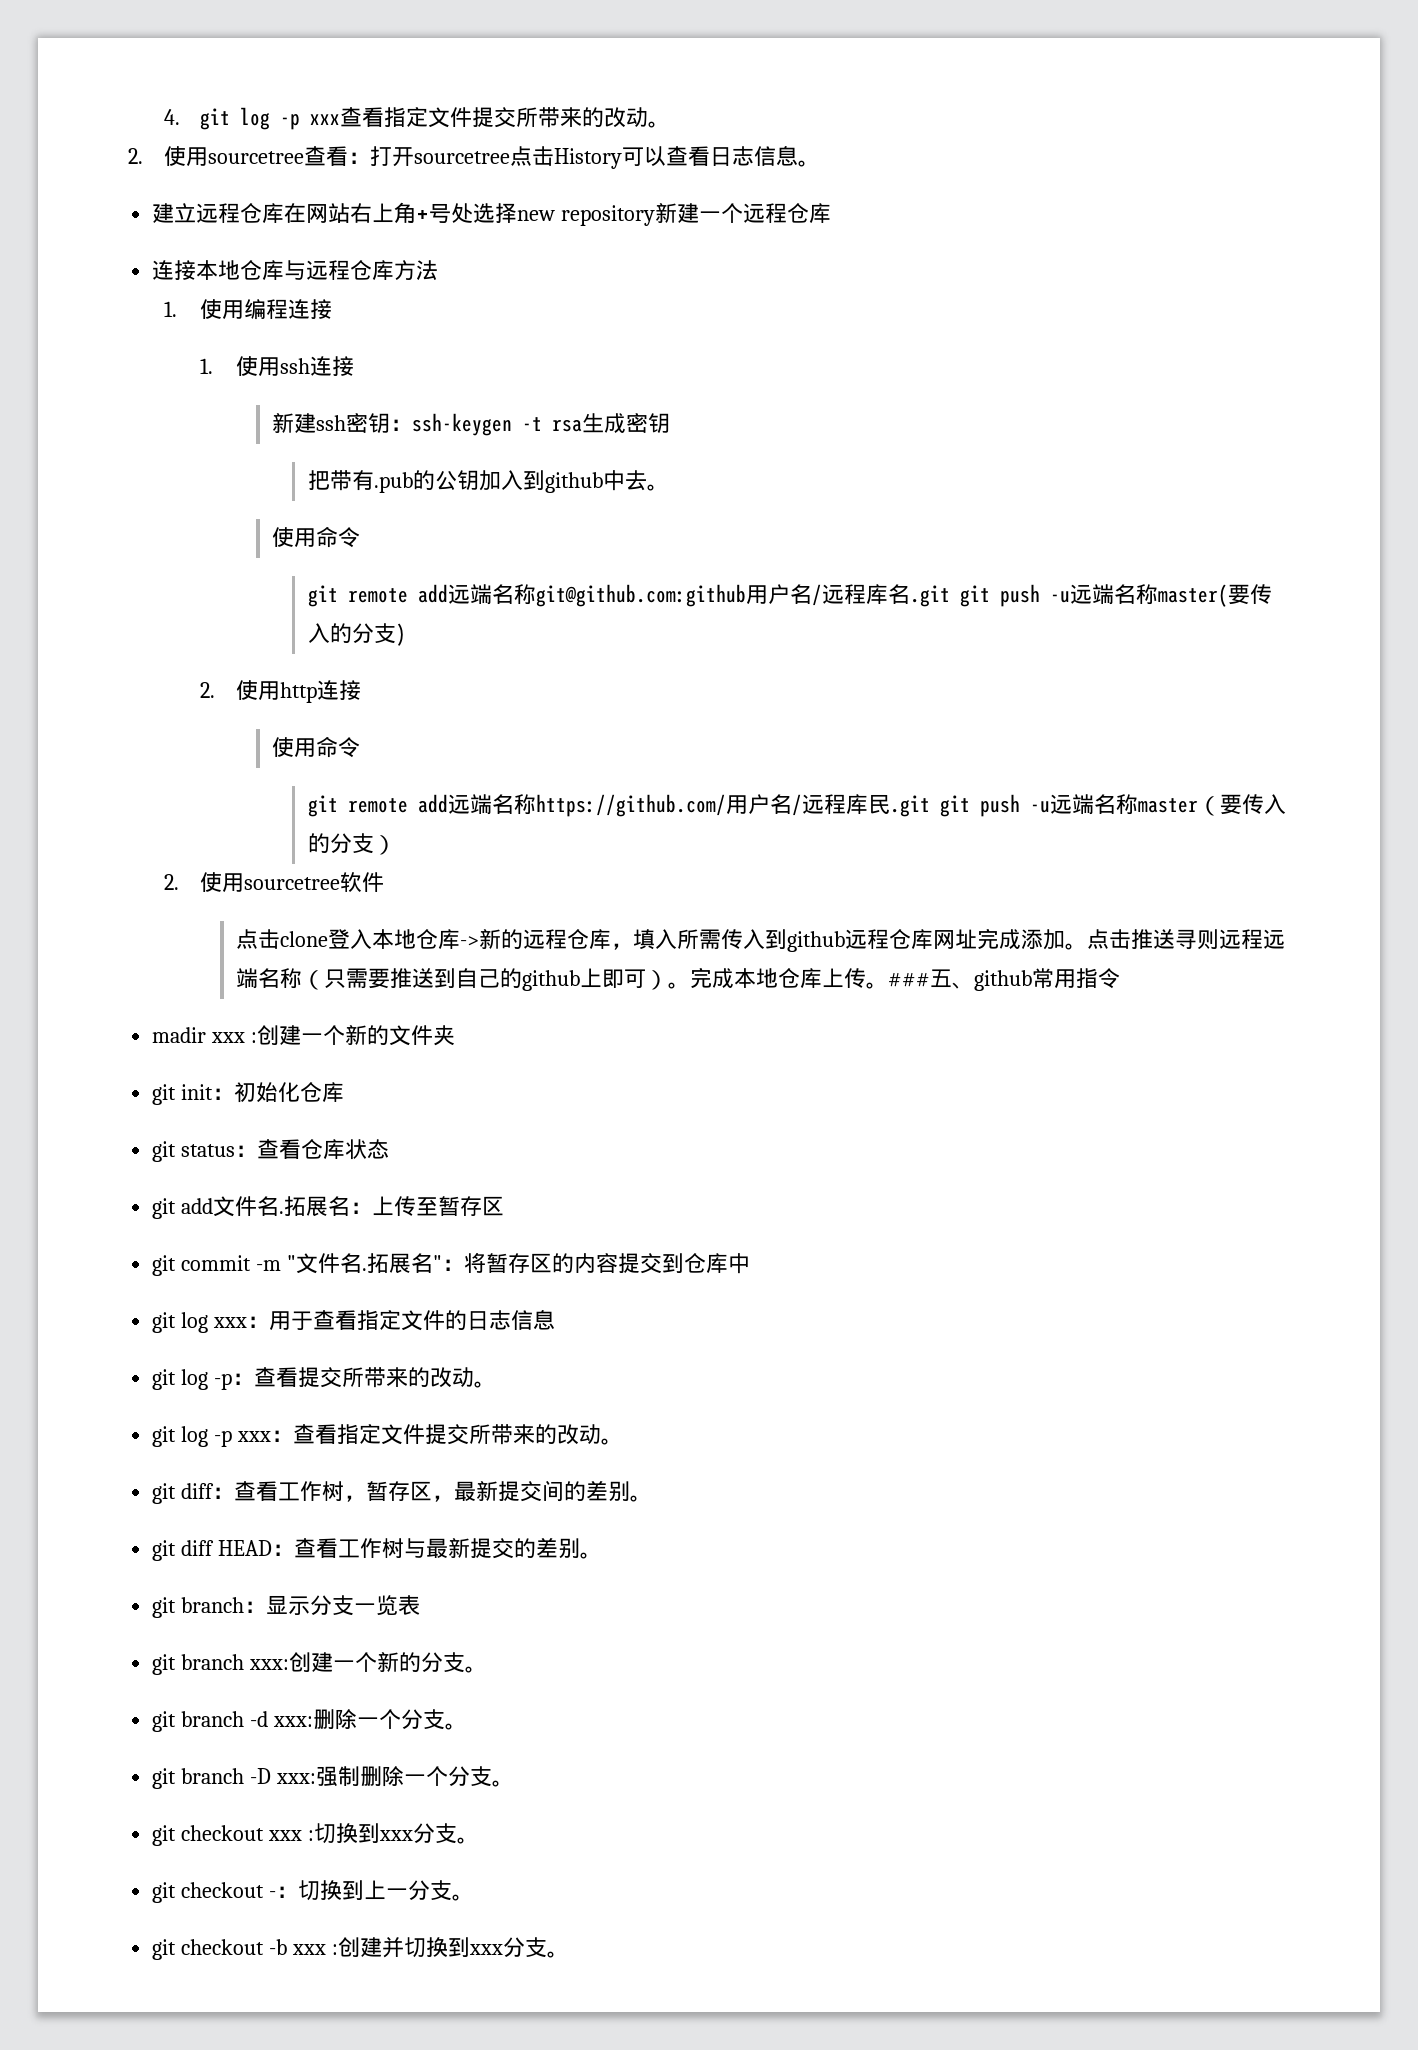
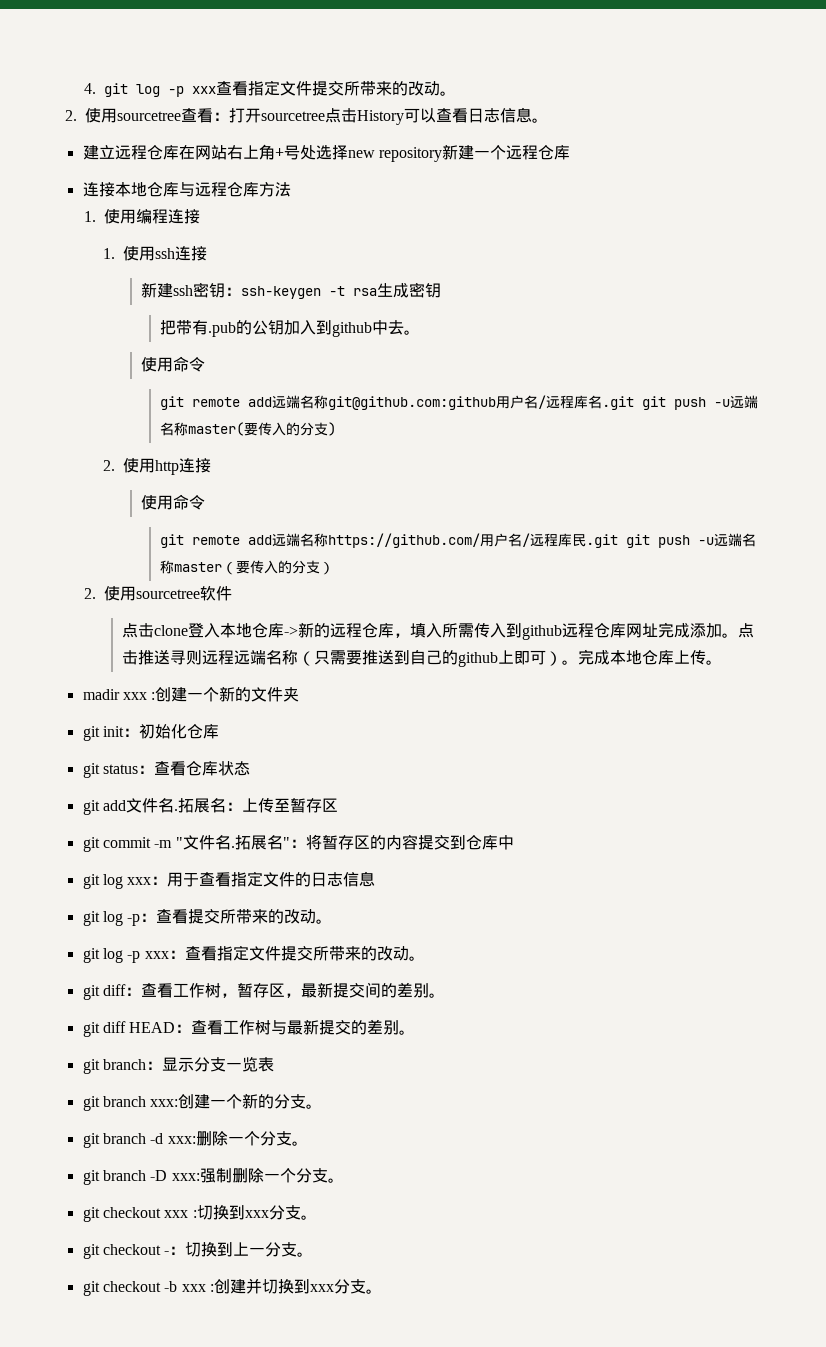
[887,968,1120,991] ###五、github常用指令 -> (723, 662) none

